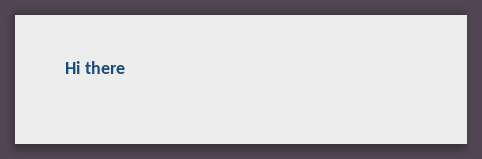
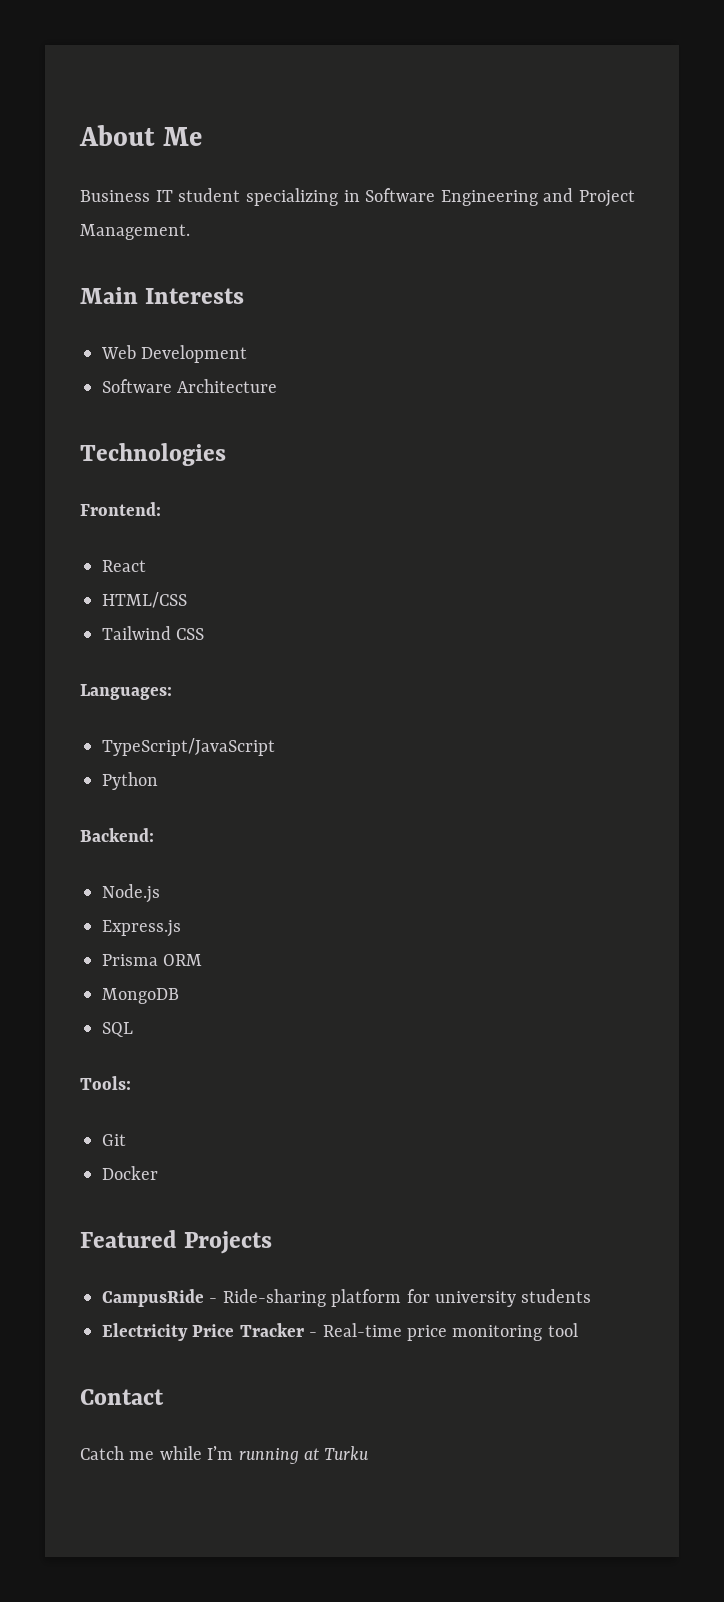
[65,61,125,74] Hi there -> [79,125,203,146] [80,188,635,207] [80,224,190,240] [80,287,245,304] [101,345,248,363] [102,379,278,393] [80,443,226,466] [80,502,161,516] [102,560,146,572] [102,592,187,608] [102,626,205,640] [80,684,172,700] [102,738,275,756] [102,772,158,790] [80,828,154,842] [102,884,160,903] [102,920,181,937] [102,954,203,966] [102,988,179,1004] [102,1022,133,1037] [80,1076,131,1090] [102,1134,126,1146] [102,1166,158,1180] [80,1230,273,1254] [102,1289,592,1307] [102,1323,578,1341] [80,1389,164,1405] [80,1446,370,1464] About Me // Business IT student specializing in Software Engineering and Project Management. // Main Interests // Web Development // Software Architecture // Technologies // Frontend: // React // HTML/CSS // Tailwind CSS // Languages: // TypeScript/JavaScript // Python // Backend: // Node.js // Express.js // Prisma ORM // MongoDB // SQL // Tools: // Git // Docker // Featured Projects // CampusRide - Ride-sharing platform for university students // Electricity Price Tracker - Real-time price monitoring tool // Contact // Catch me while I’m running at Turku

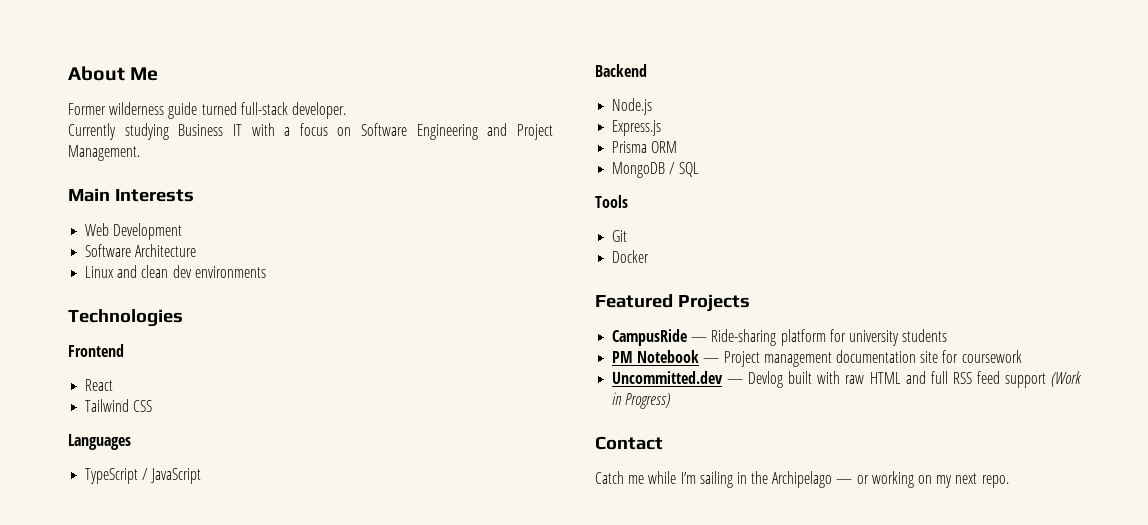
[80,188,360,206] Business IT student specializing in -> [68,102,346,119] [68,123,352,140] Former wilderness guide turned full-stack developer. // Currently studying Business IT with a focus on
(278, 386) none -> [85,265,266,278] // Linux and clean dev environments
[80,502,161,516] Frontend: -> [68,344,124,357] Frontend
[102,592,187,608] // HTML/CSS -> (114, 385) none
[80,684,172,700] [102,738,275,756] [102,772,158,790] [80,828,154,842] Languages: // TypeScript/JavaScript // Python // Backend: -> [68,434,131,450] [85,468,202,484] [595,64,647,77] Languages // TypeScript / JavaScript // Backend
(179, 996) // -> [669,162,676,174] /
[80,1076,131,1090] Tools: -> [595,195,628,208] Tools
[209,1298,218,1303] - -> [691,337,708,342] —
[102,1323,578,1341] Electricity Price Tracker - Real-time price monitoring tool -> [612,350,1022,367] [612,371,1082,388] [612,392,671,409] PM Notebook — Project management documentation site for coursework // Uncommitted.dev — Devlog built with raw HTML and full RSS feed support (Work in Progress)
[238,1446,370,1464] running at Turku -> [699,471,1009,488] sailing in the Archipelago — or working on my next repo.

